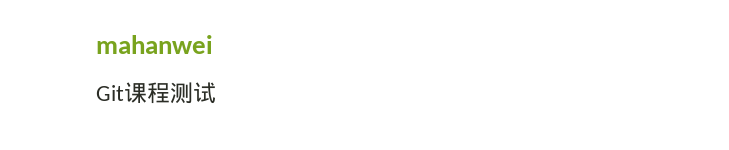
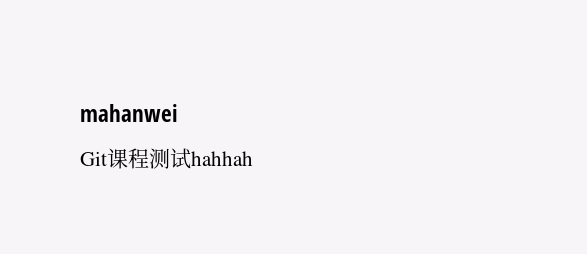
(216, 93) none -> [191,151,253,166] hahhah

